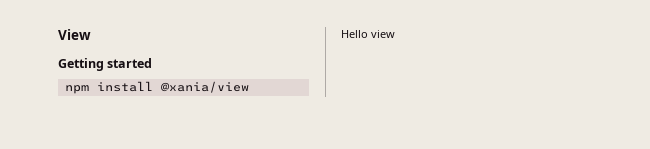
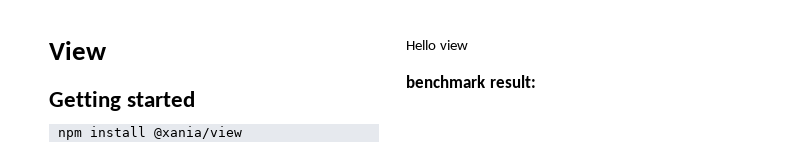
(395, 34) none -> [406,75,536,88] // benchmark result:

